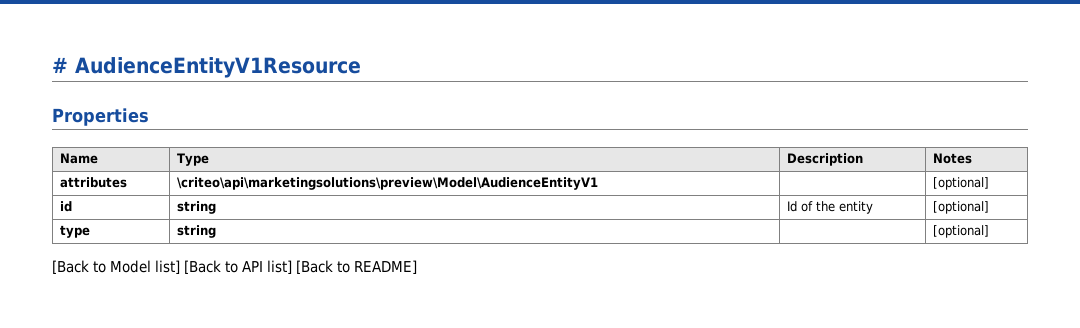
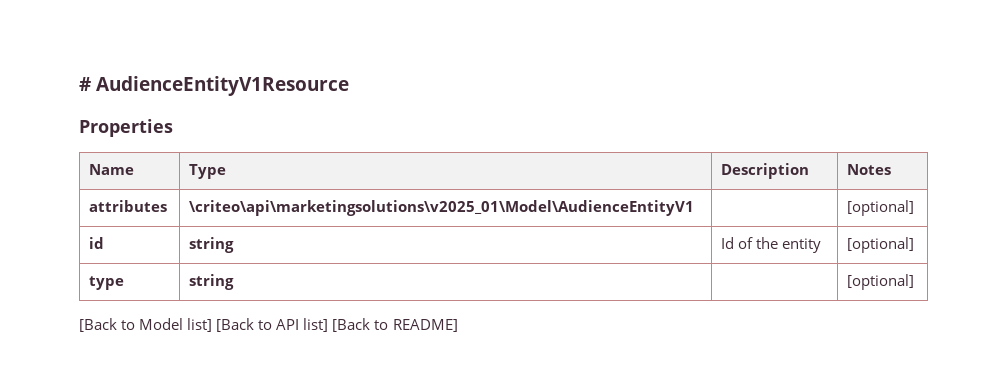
[177,177,599,190] \criteo\api\marketingsolutions\preview\Model\AudienceEntityV1 -> [188,200,694,216] \criteo\api\marketingsolutions\v2025_01\Model\AudienceEntityV1

